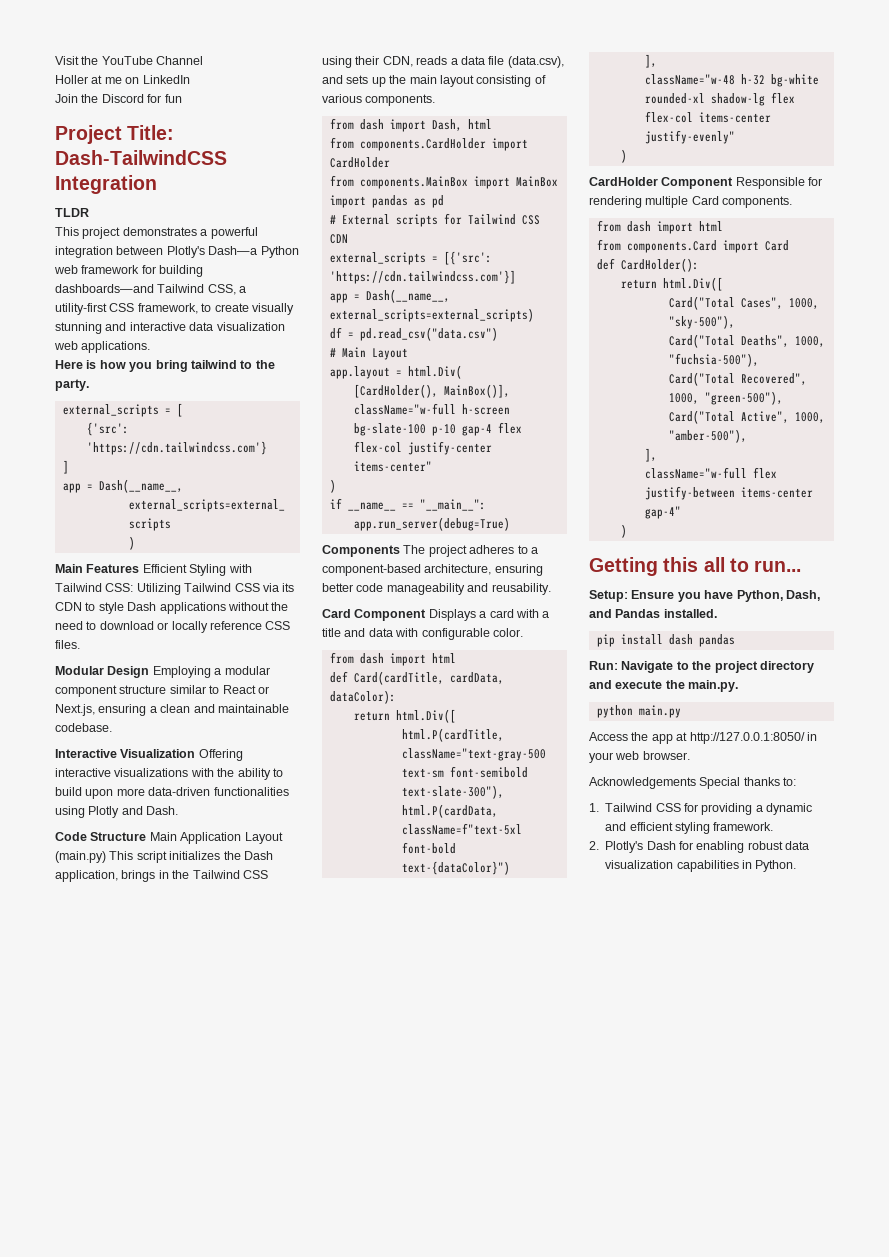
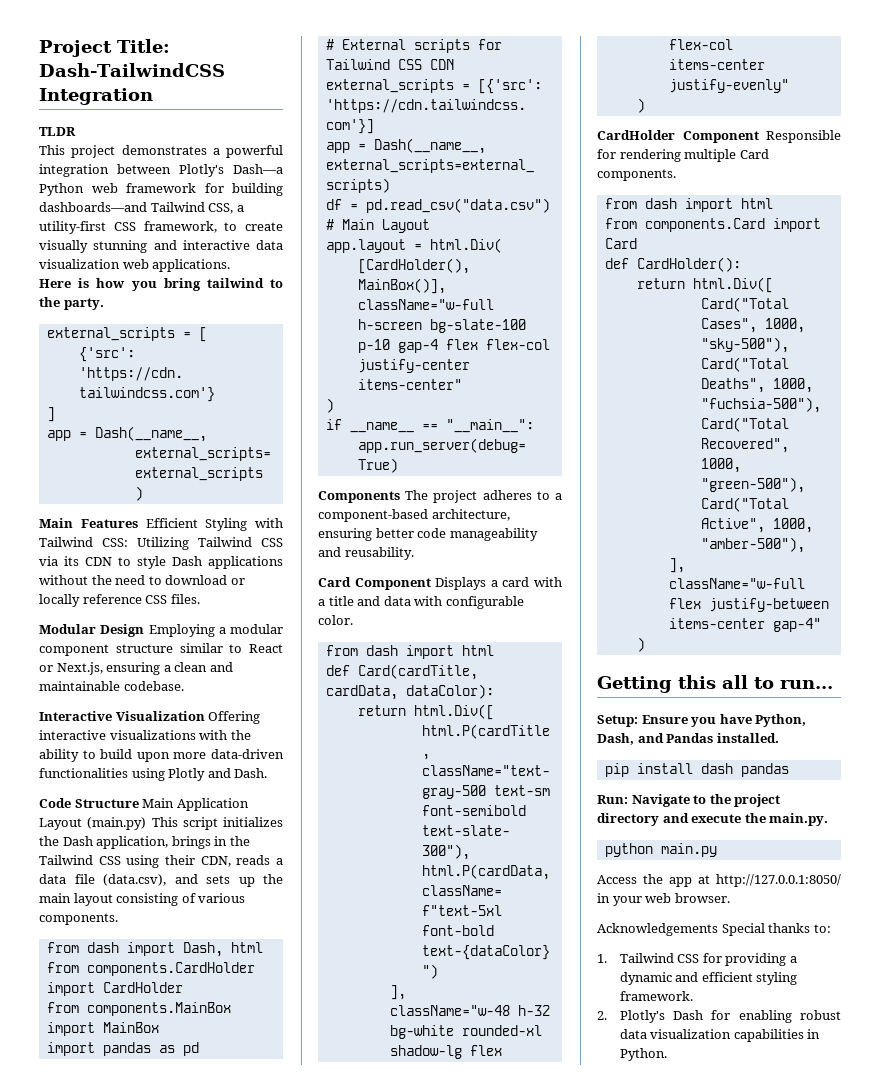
[55,56,204,65] [55,75,190,84] [55,94,182,103] Visit the YouTube Channel // Holler at me on LinkedIn // Join the Discord for fun // -> (39, 48) none

